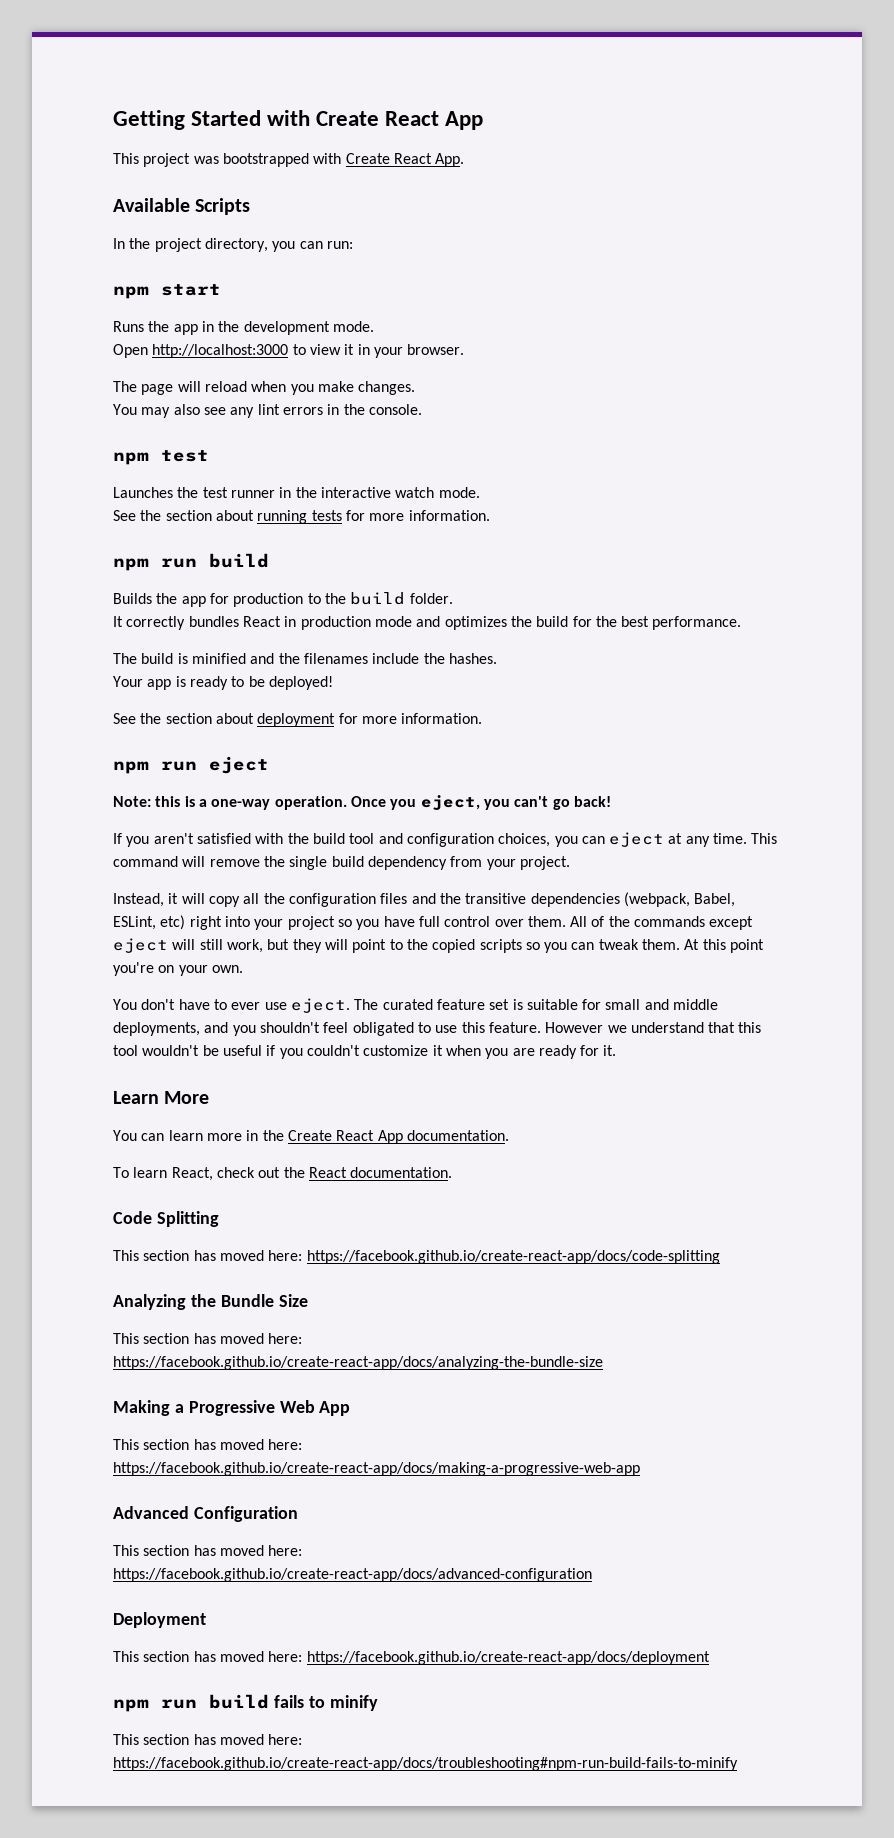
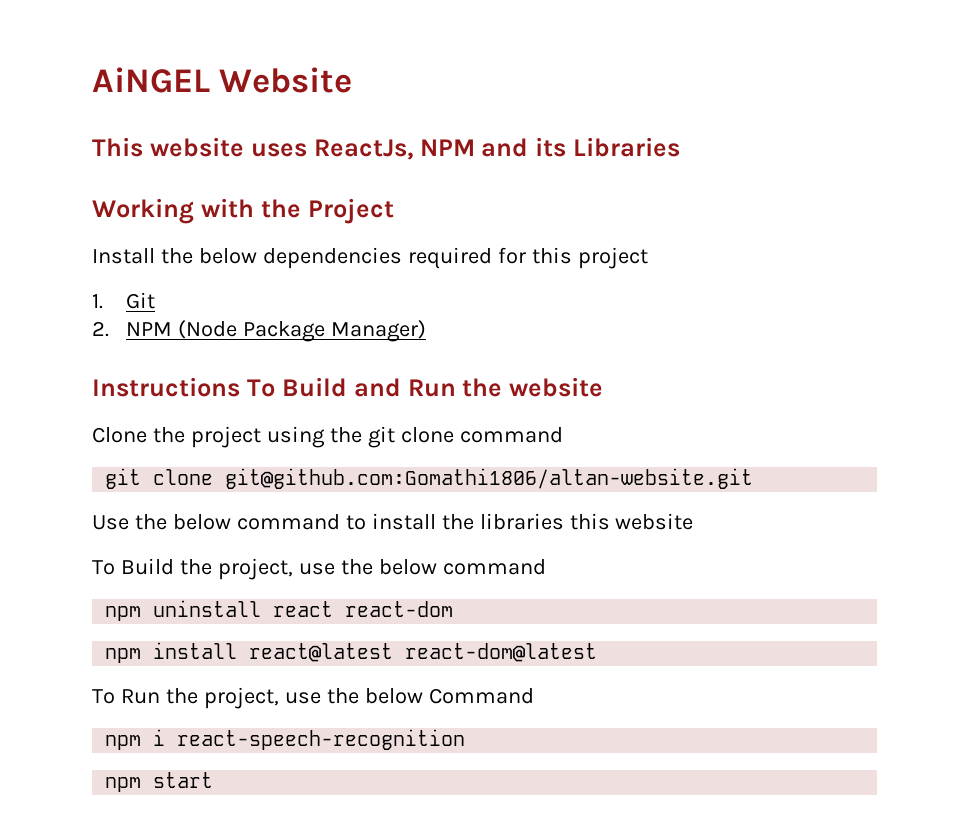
[113,110,484,130] [113,153,465,167] [113,198,251,215] [113,238,353,252] [113,284,221,299] [113,321,374,335] [113,344,465,358] [113,381,416,395] [113,404,422,418] [113,450,209,465] [113,487,480,498] [113,510,490,524] [113,553,269,571] [113,592,453,607] [113,616,742,630] [113,653,497,664] [113,676,333,690] [113,713,483,727] [113,756,269,774] [113,795,611,810] [113,832,778,847] [113,856,570,870] [113,892,736,907] [113,915,754,930] [113,938,765,953] [113,962,243,976] [113,998,719,1013] [113,1022,762,1036] [113,1045,617,1059] [113,1091,210,1104] [113,1130,509,1144] [113,1167,453,1181] [113,1211,219,1227] [113,1250,720,1264] [113,1294,308,1310] [113,1333,303,1344] [113,1356,603,1370] [113,1400,351,1416] [113,1439,303,1450] [113,1462,640,1476] [113,1506,298,1522] [113,1545,303,1556] [113,1568,592,1582] [113,1612,206,1628] [113,1651,710,1665] [113,1694,378,1712] [113,1734,303,1745] [113,1757,738,1771] Getting Started with Create React App // This project was bootstrapped with Create React App. // Available Scripts // In the project directory, you can run: // npm start // Runs the app in the development mode. // Open http://localhost:3000 to view it in your browser. // The page will reload when you make changes. // You may also see any lint errors in the console. // npm test // Launches the test runner in the interactive watch mode. // See the section about running tests for more information. // npm run build // Builds the app for production to the build folder. // It correctly bundles React in production mode and optimizes the build for the best performance. // The build is minified and the filenames include the hashes. // Your app is ready to be deployed! // See the section about deployment for more information. // npm run eject // Note: this is a one-way operation. Once you eject, you can't go back! // If you aren't satisfied with the build tool and configuration choices, you can eject at any time. This command will remove the single build dependency from your project. // Instead, it will copy all the configuration files and the transitive dependencies (webpack, Babel, ESLint, etc) right into your project so you have full control over them. All of the commands except eject will still work, but they will point to the copied scripts so you can tweak them. At this point you're on your own. // You don't have to ever use eject. The curated feature set is suitable for small and middle deployments, and you shouldn't feel obligated to use this feature. However we understand that this tool wouldn't be useful if you couldn't customize it when you are ready for it. // Learn More // You can learn more in the Create React App documentation. // To learn React, check out the React documentation. // Code Splitting // This section has moved here: https://facebook.github.io/create-react-app/docs/code-splitting // Analyzing the Bundle Size // This section has moved here: https://facebook.github.io/create-react-app/docs/analyzing-the-bundle-size // Making a Progressive Web App // This section has moved here: https://facebook.github.io/create-react-app/docs/making-a-progressive-web-app // Advanced Configuration // This section has moved here: https://facebook.github.io/create-react-app/docs/advanced-configuration // Deployment // This section has moved here: https://facebook.github.io/create-react-app/docs/deployment // npm run build fails to minify // This section has moved here: https://facebook.github.io/create-react-app/docs/troubleshooting#npm-run-build-fails-to-minify -> [92,67,353,93] [92,137,681,160] [92,198,394,224] [92,247,648,269] [92,292,156,309] [92,320,427,342] [92,377,604,397] [92,426,563,448] [105,468,754,489] [92,513,694,530] [92,558,546,580] [105,600,454,621] [105,642,598,663] [92,687,534,709] [105,729,466,750] [105,772,214,792] AiNGEL Website // This website uses ReactJs, NPM and its Libraries // Working with the Project // Install the below dependencies required for this project // 1. Git // 2. NPM (Node Package Manager) // Instructions To Build and Run the website // Clone the project using the git clone command // git clone git@github.com:Gomathi1806/altan-website.git // Use the below command to install the libraries this website // To Build the project, use the below command // npm uninstall react react-dom // npm install react@latest react-dom@latest // To Run the project, use the below Command // npm i react-speech-recognition // npm start

